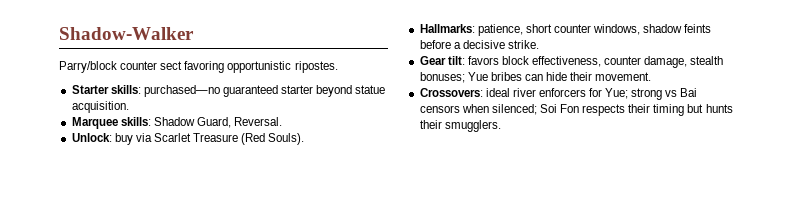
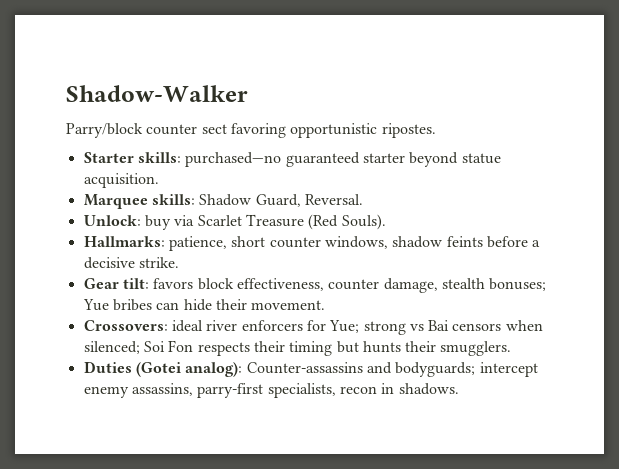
(501, 126) none -> [83,361,538,377] [83,383,459,398] // Duties (Gotei analog): Counter-assassins and bodyguards; intercept enemy assassins, parry-first specialists, recon in shadows.

